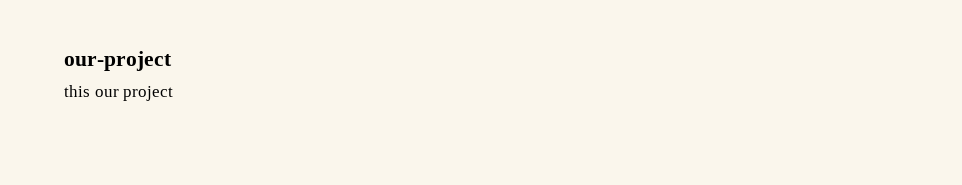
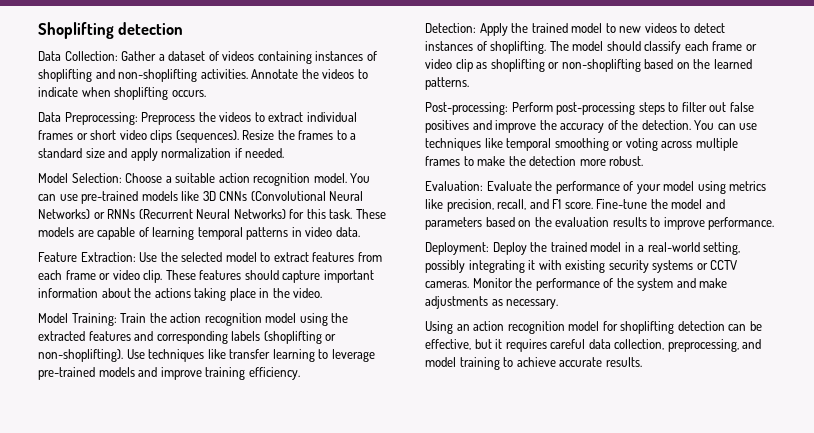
[64,51,172,71] [64,85,174,101] our-project // this our project -> [38,22,184,39] [38,51,377,64] [38,69,368,82] [38,87,206,100] [38,112,357,125] [38,130,357,143] [38,148,285,161] [38,173,371,186] [38,191,364,204] [38,209,386,219] [38,227,360,240] [38,252,382,262] [38,270,374,283] [38,288,323,301] [38,313,349,326] [38,331,337,344] [38,349,375,362] [38,367,300,380] [425,23,725,36] [425,41,757,54] [425,59,752,72] [425,77,469,90] [425,102,754,115] [425,120,758,133] [425,138,738,151] [425,156,644,166] [425,181,767,194] [425,199,725,212] [425,217,775,230] [425,242,741,255] [425,260,738,273] [425,278,728,291] [425,296,559,309] [425,321,762,334] [425,339,762,352] [425,357,642,370] Shoplifting detection // Data Collection: Gather a dataset of videos containing instances of shoplifting and non-shoplifting activities. Annotate the videos to indicate when shoplifting occurs. // Data Preprocessing: Preprocess the videos to extract individual frames or short video clips (sequences). Resize the frames to a standard size and apply normalization if needed. // Model Selection: Choose a suitable action recognition model. You can use pre-trained models like 3D CNNs (Convolutional Neural Networks) or RNNs (Recurrent Neural Networks) for this task. These models are capable of learning temporal patterns in video data. // Feature Extraction: Use the selected model to extract features from each frame or video clip. These features should capture important information about the actions taking place in the video. // Model Training: Train the action recognition model using the extracted features and corresponding labels (shoplifting or non-shoplifting). Use techniques like transfer learning to leverage pre-trained models and improve training efficiency. // Detection: Apply the trained model to new videos to detect instances of shoplifting. The model should classify each frame or video clip as shoplifting or non-shoplifting based on the learned patterns. // Post-processing: Perform post-processing steps to filter out false positives and improve the accuracy of the detection. You can use techniques like temporal smoothing or voting across multiple frames to make the detection more robust. // Evaluation: Evaluate the performance of your model using metrics like precision, recall, and F1 score. Fine-tune the model and parameters based on the evaluation results to improve performance. // Deployment: Deploy the trained model in a real-world setting, possibly integrating it with existing security systems or CCTV cameras. Monitor the performance of the system and make adjustments as necessary. // Using an action recognition model for shoplifting detection can be effective, but it requires careful data collection, preprocessing, and model training to achieve accurate results.

